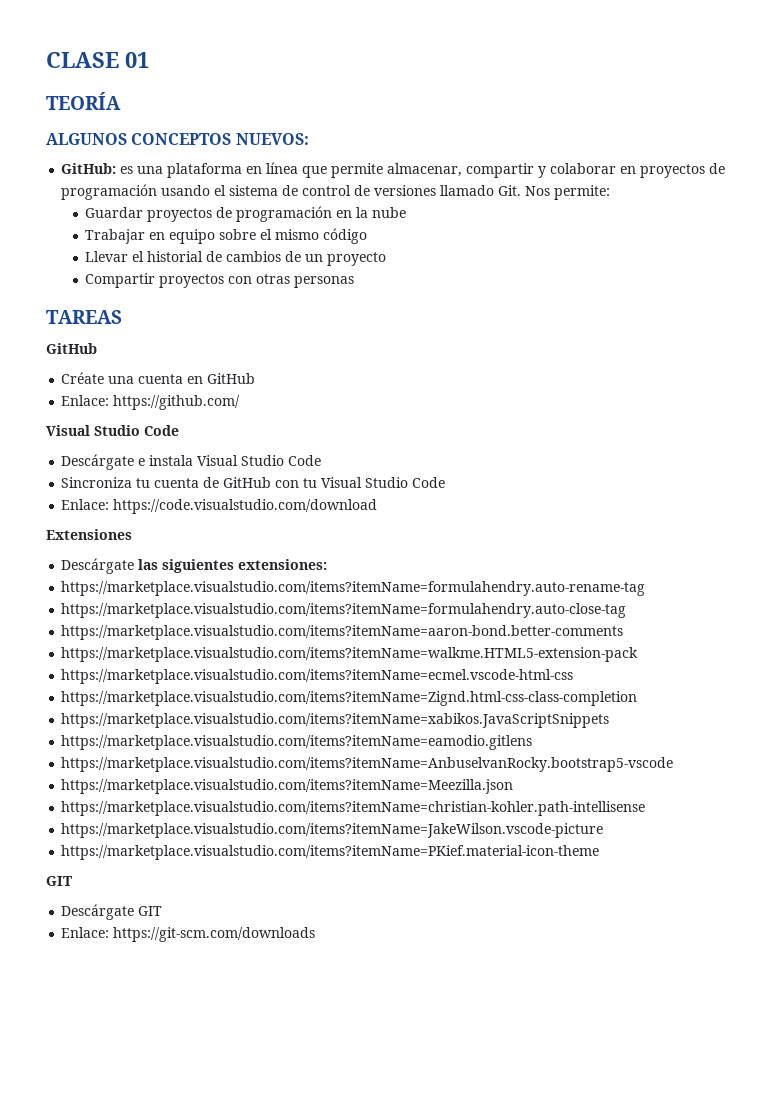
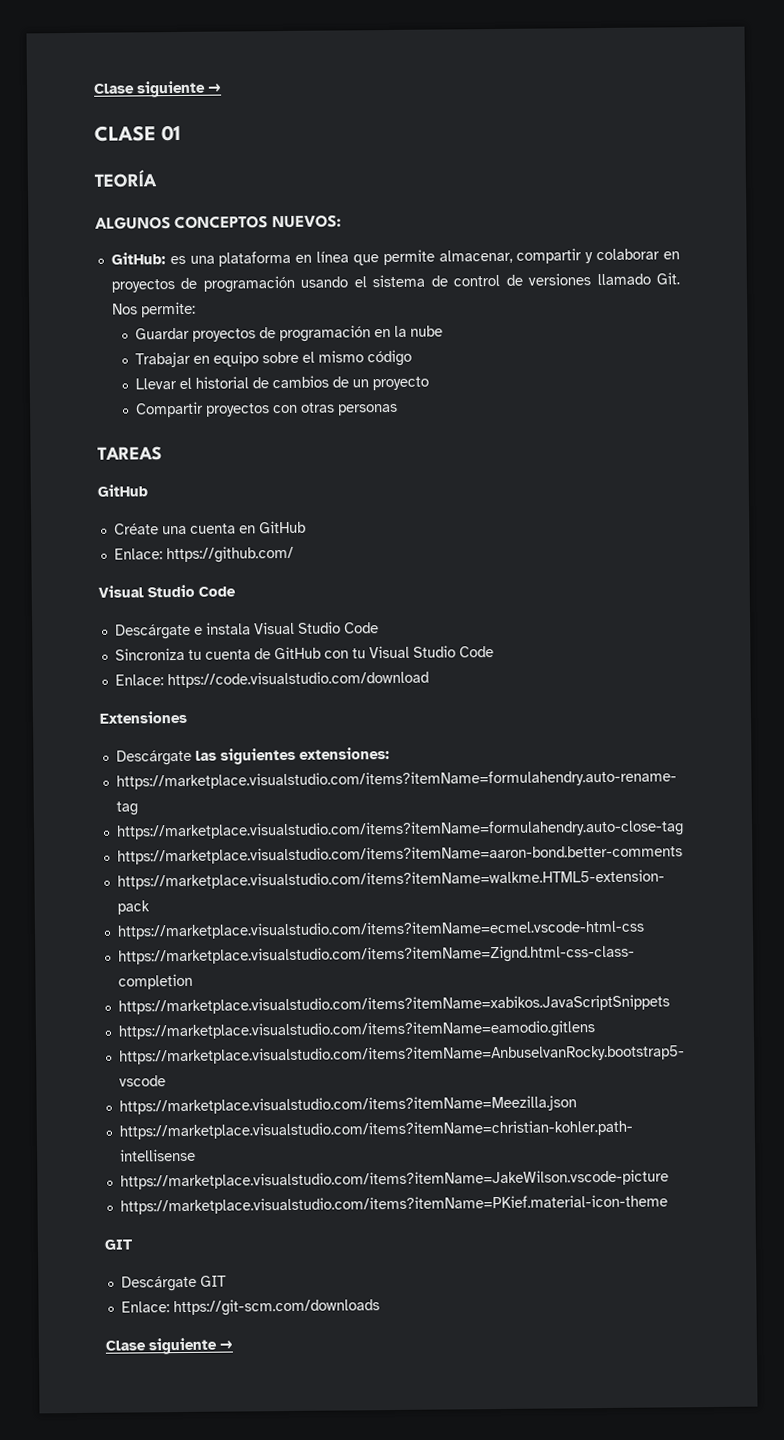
(46, 60) none -> [93,80,222,98] Clase siguiente → //
(316, 934) none -> [105,1337,233,1355] // Clase siguiente →

